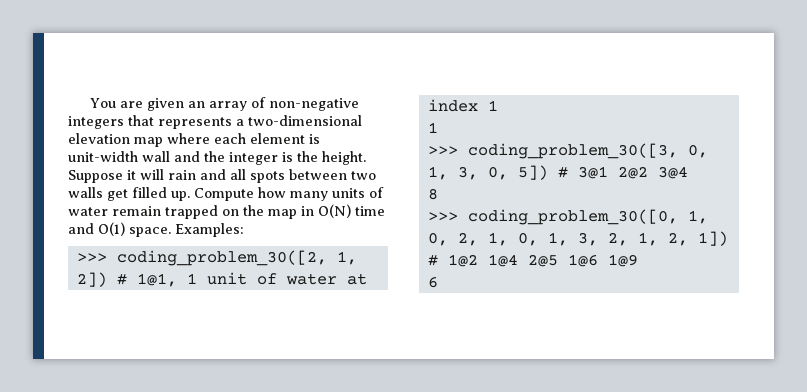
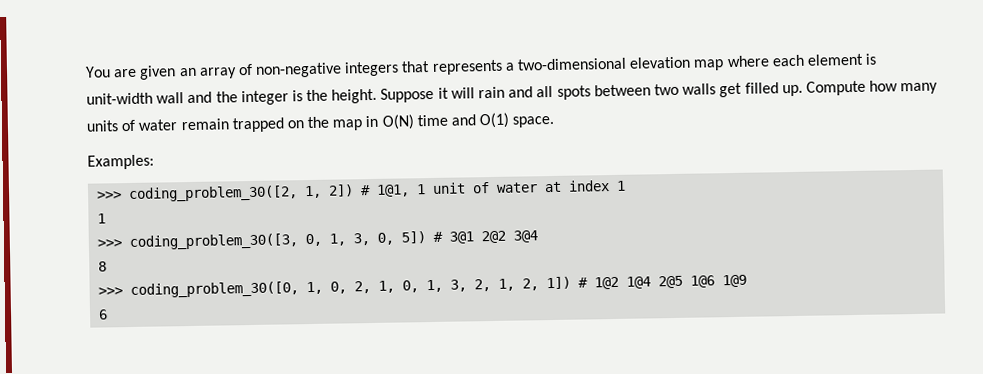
(171, 232) none -> (556, 121) //

